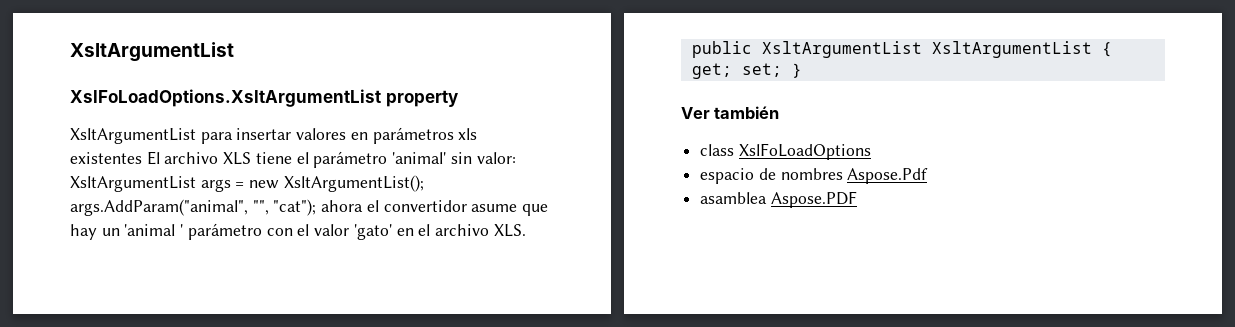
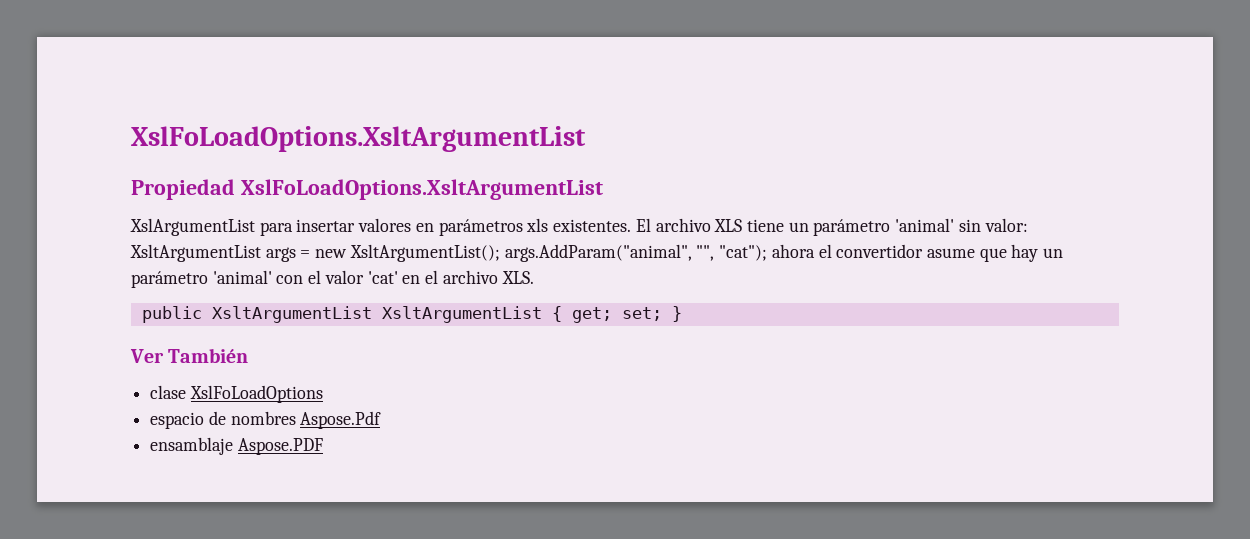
[70,42,234,62] [70,89,458,107] [70,128,196,144] XsltArgumentList // XslFoLoadOptions.XsltArgumentList property // XsltArgumentList -> [131,126,586,152] [131,179,603,200] [130,218,255,236] XslFoLoadOptions.XsltArgumentList // Propiedad XslFoLoadOptions.XsltArgumentList // XslArgumentList
[70,152,142,164] existentes -> [553,219,632,232] existentes.
[296,152,309,164] el -> [788,222,809,232] un
[124,223,262,240] 'animal ' parámetro -> [131,270,272,288] parámetro 'animal'
[353,224,392,240] 'gato' -> [367,271,398,284] 'cat'
[714,106,780,119] [700,144,735,156] también // class -> [168,348,249,363] [150,385,187,399] También // clase
[700,192,768,204] asamblea -> [150,437,234,455] ensamblaje

